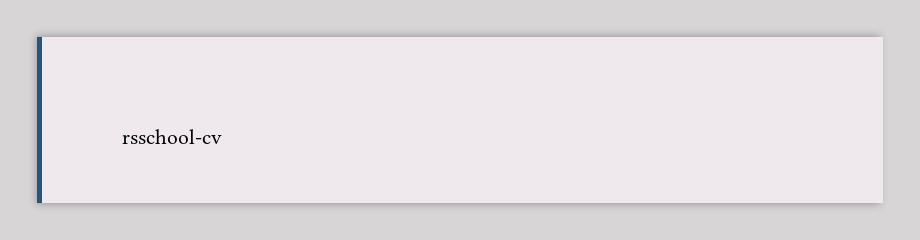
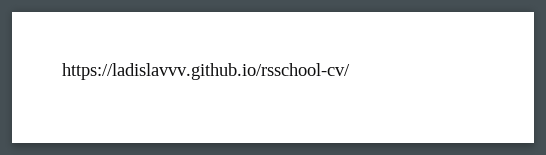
[122,129,222,144] rsschool-cv -> [62,63,350,80] https://ladislavvv.github.io/rsschool-cv/

